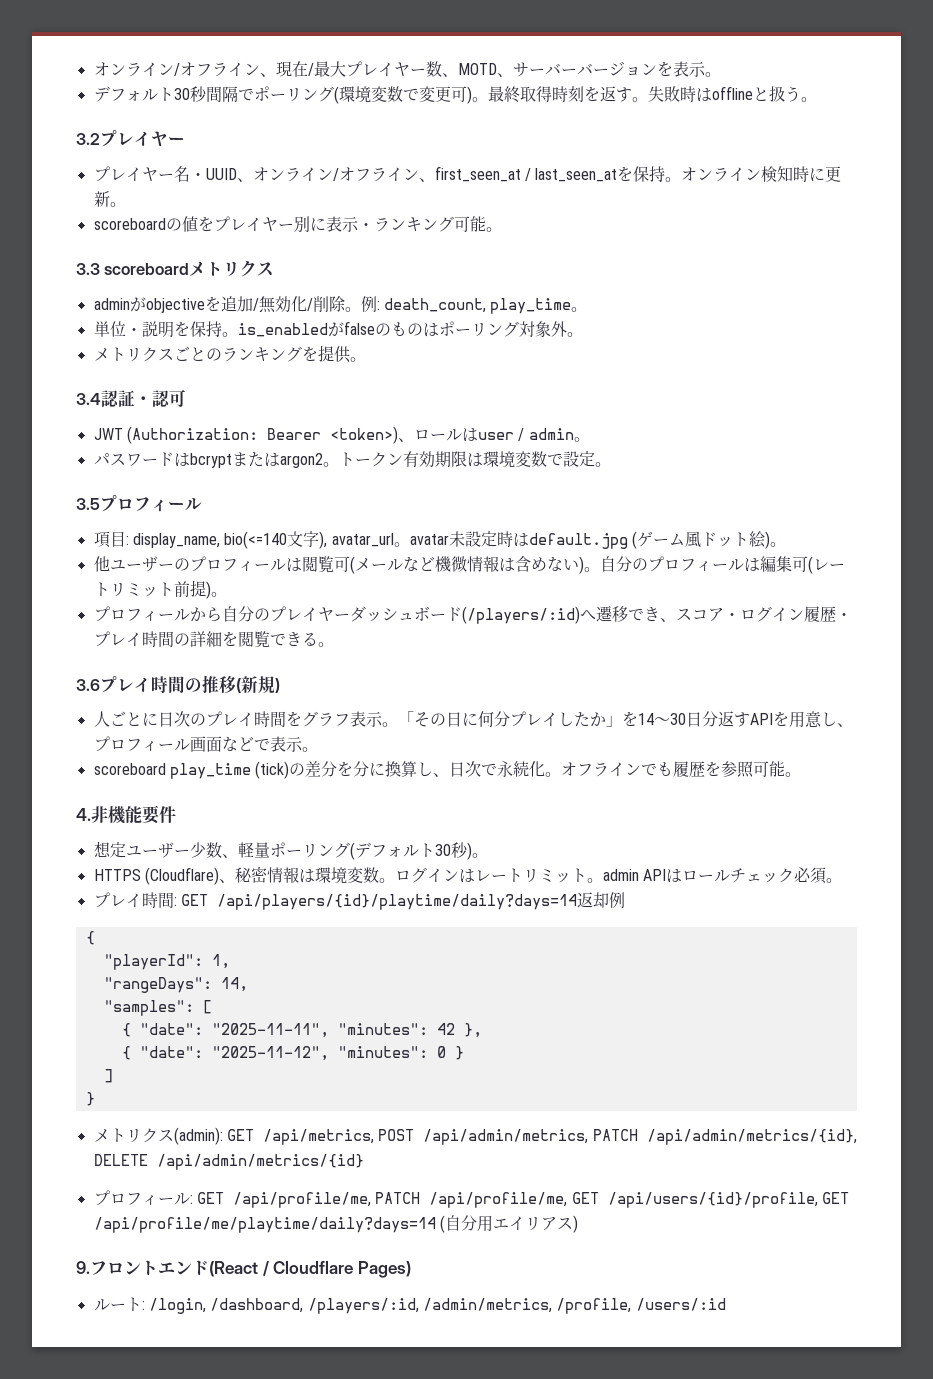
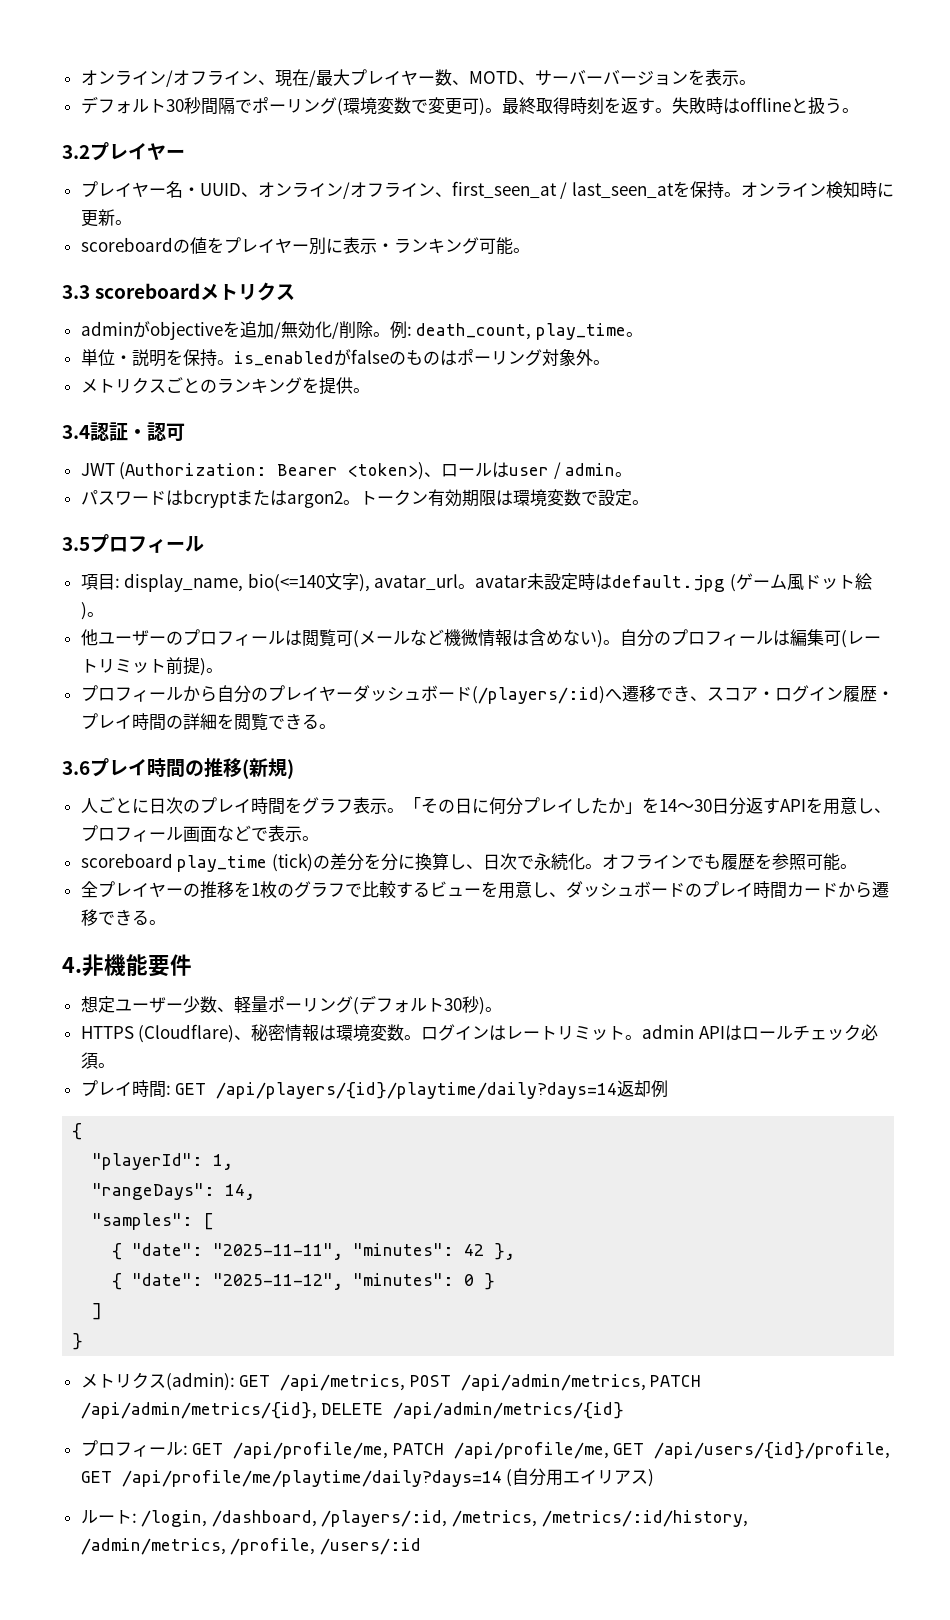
(802, 774) none -> [80,881,889,899] [80,909,166,926] // 全プレイヤーの推移を1枚のグラフで比較するビューを用意し、ダッシュボードのプレイ時間カードから遷移できる。
[76,1260,411,1278] // 9.フロントエンド(React / Cloudflare Pages) -> (655, 1478) none
(419, 1306) none -> [452,1510,748,1527] /metrics, /metrics/:id/history,

